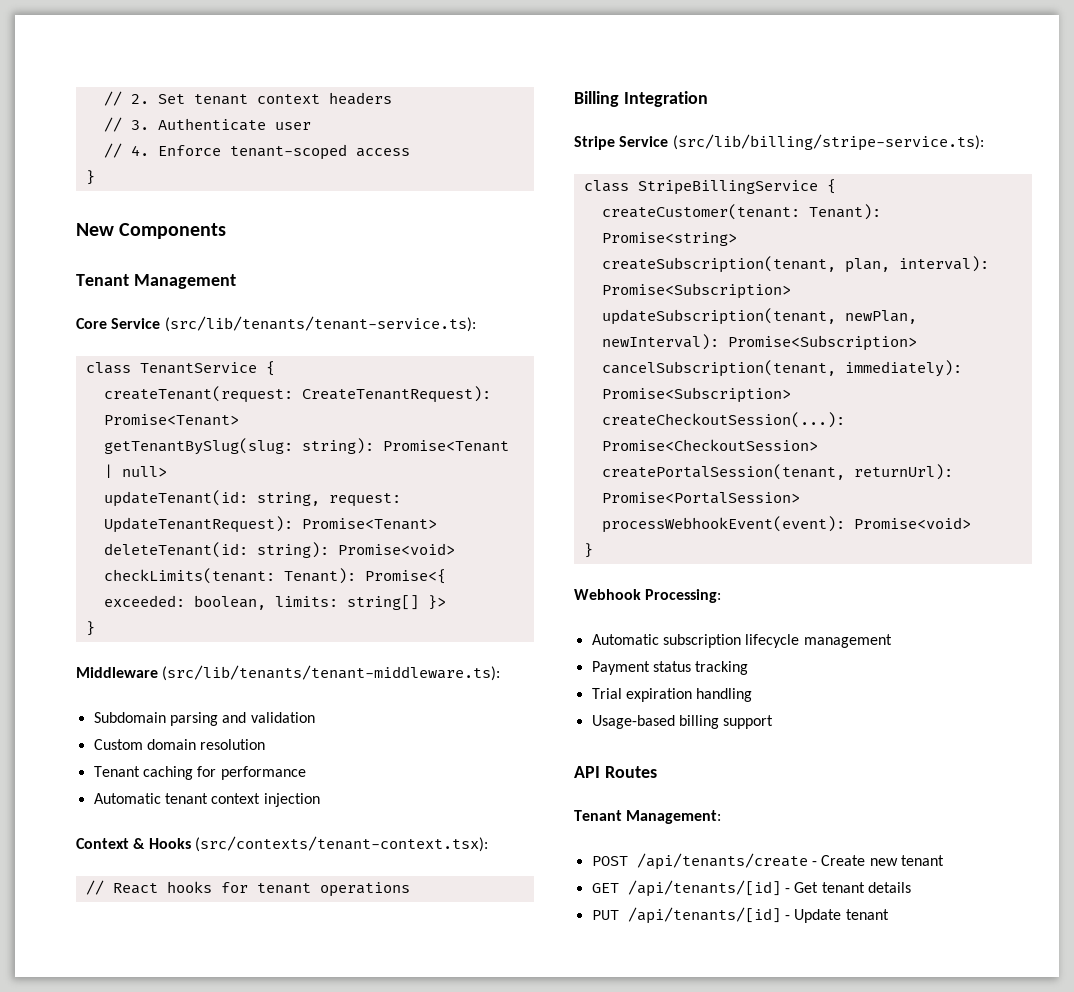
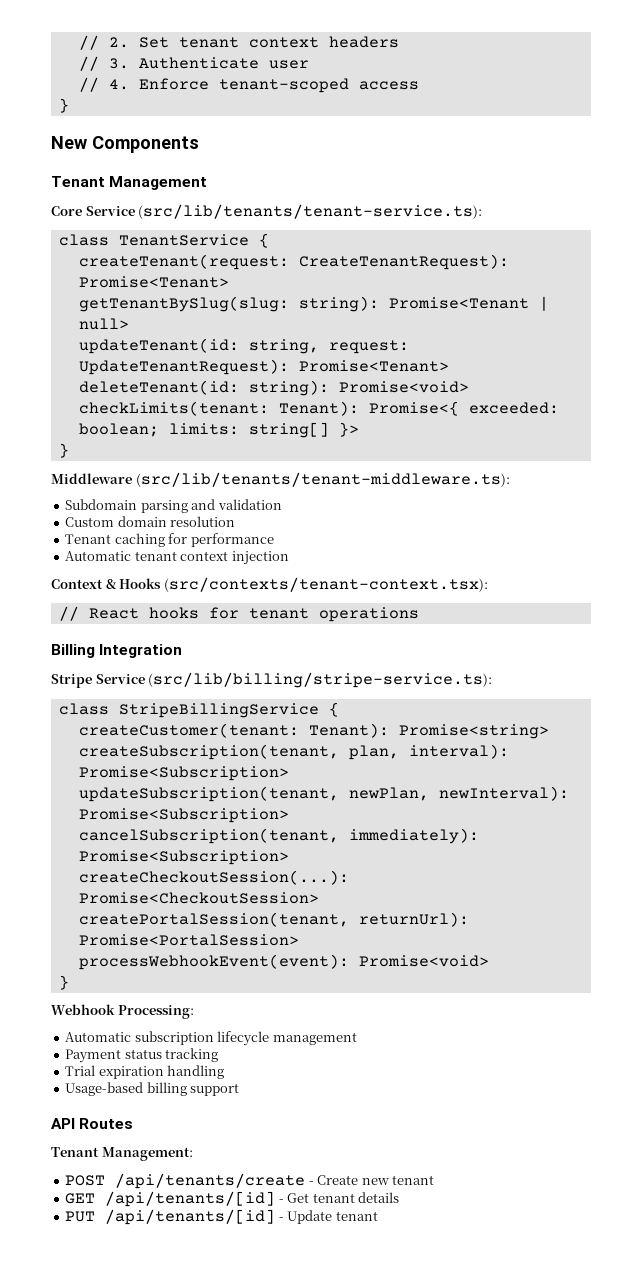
[193,595,266,610] boolean, -> [78,423,159,437] boolean;

